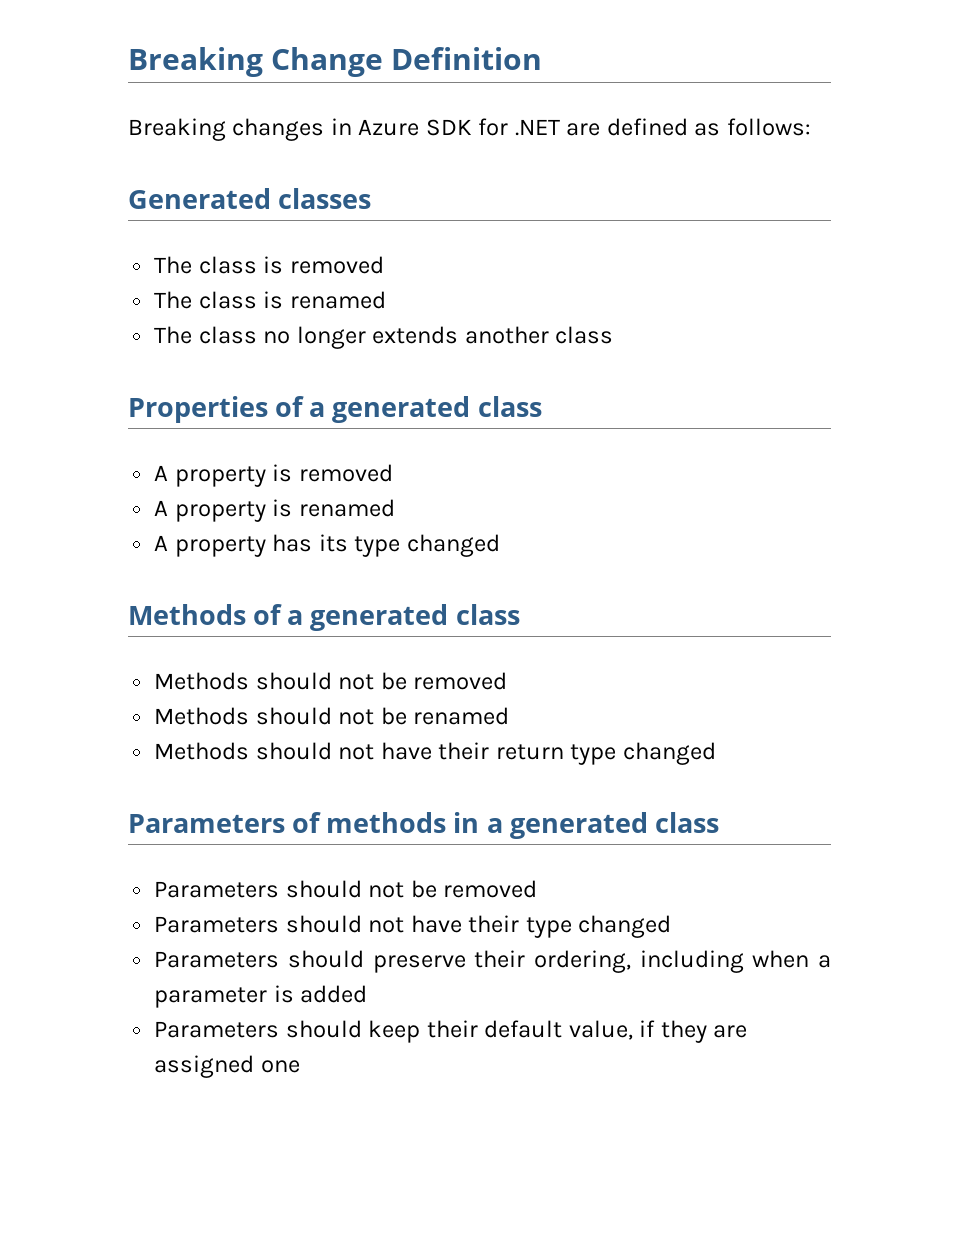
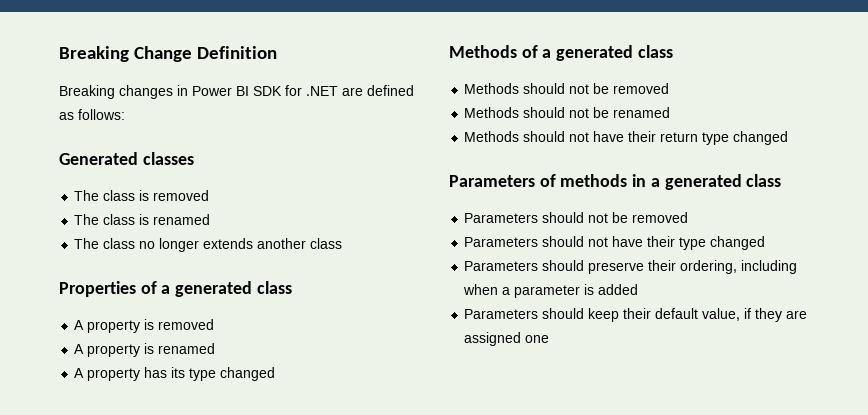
[358,119,420,136] Azure -> [192,86,249,96] Power BI

